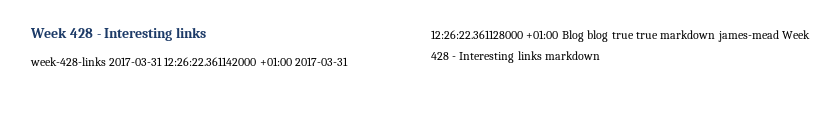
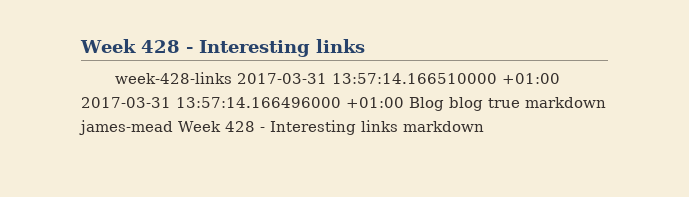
[164,57,257,66] 12:26:22.361142000 -> [332,73,498,84] 13:57:14.166510000
[431,30,523,39] 12:26:22.361128000 -> [176,97,341,108] 13:57:14.166496000
[635,32,658,39] true -> (520, 103) none

